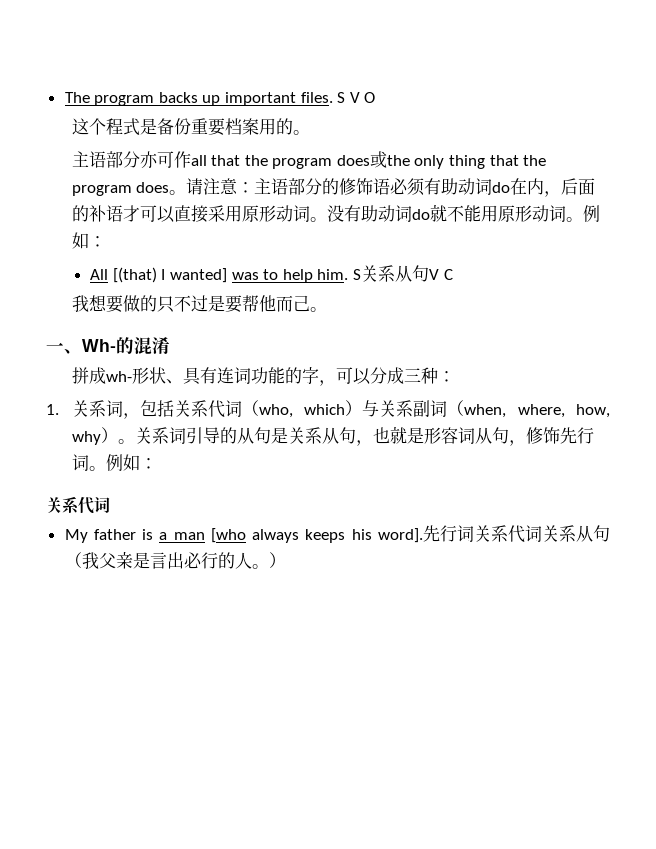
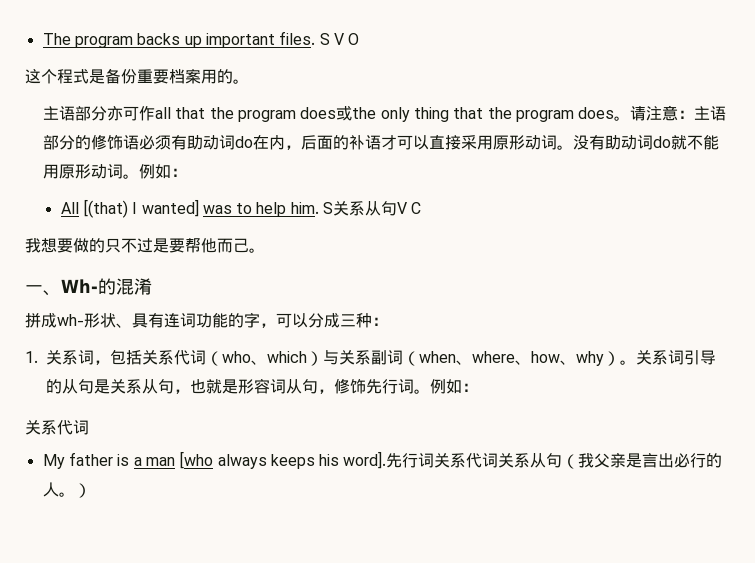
[258,404,293,418] who, -> [222,351,267,365] who、
[464,404,610,418] when, where, how, -> [419,351,576,365] when、where、how、

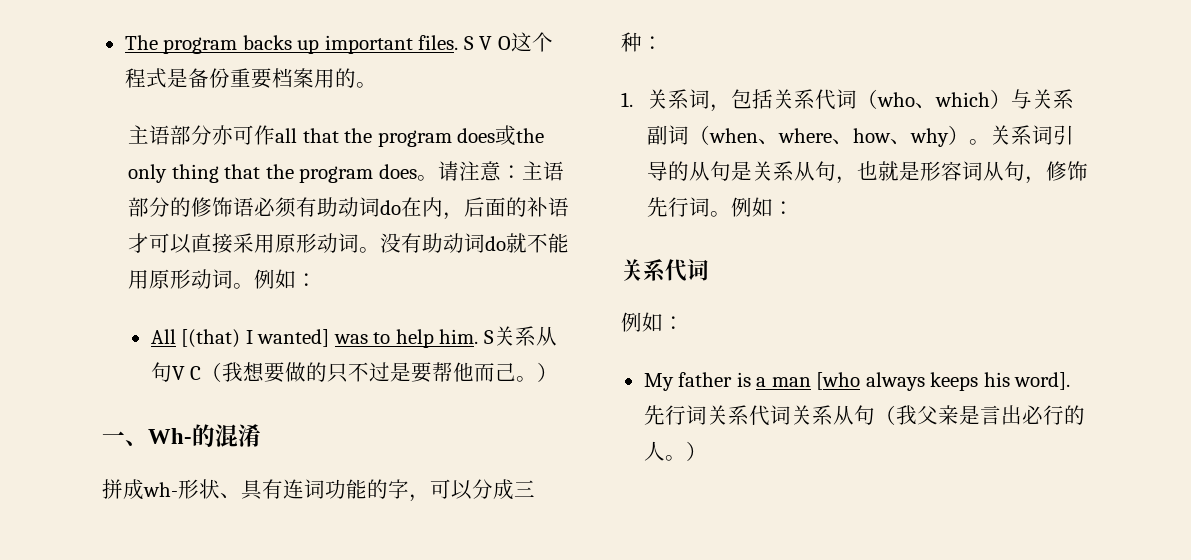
(360, 39) // -> (511, 43) none
(422, 208) // -> [201,362,223,382] （
(265, 250) none -> [537,362,559,382] ）
(89, 427) none -> [621,312,684,332] // 例如：

